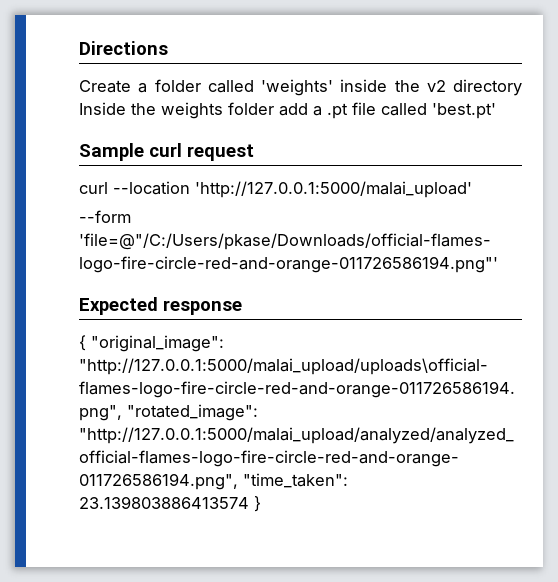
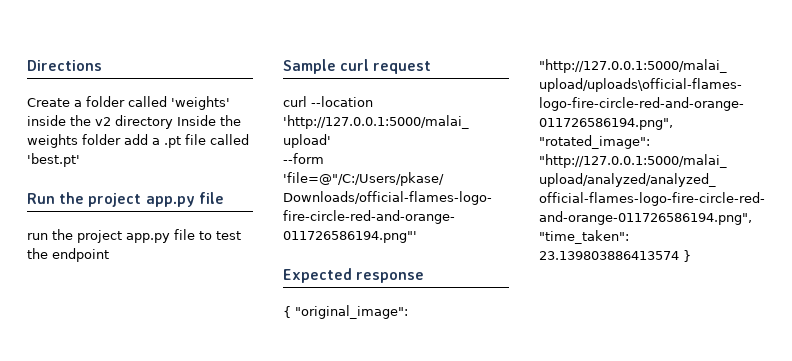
(496, 111) none -> [27,192,224,207] [27,229,241,243] [27,248,109,262] // Run the project app.py file // run the project app.py file to test the endpoint

